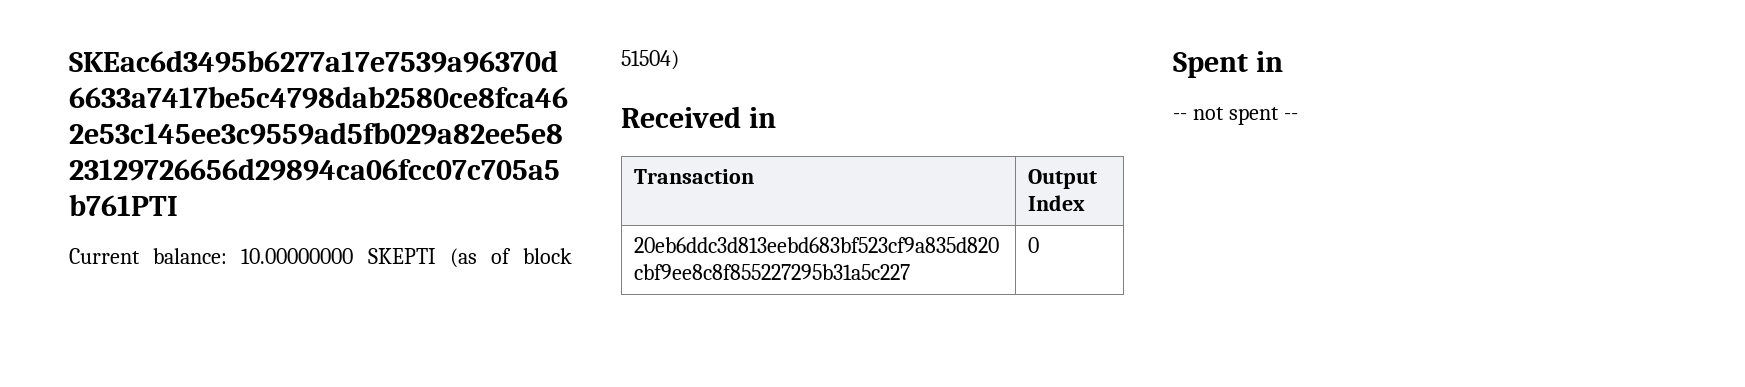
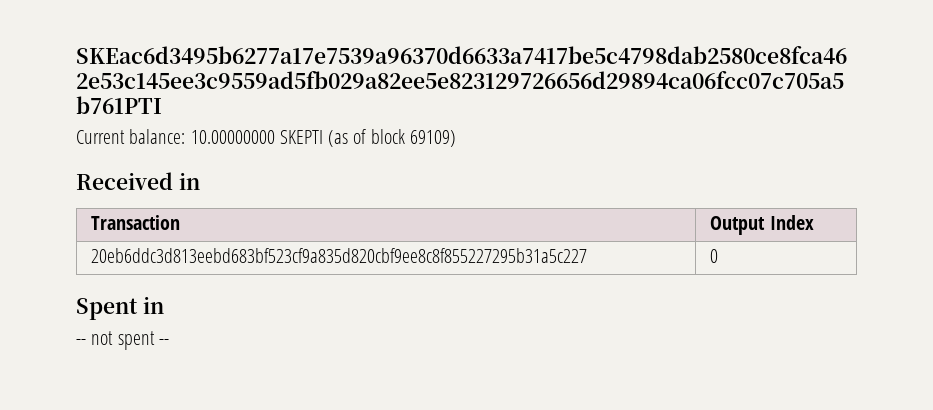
[621,50,679,70] 51504) -> [409,130,456,147] 69109)

